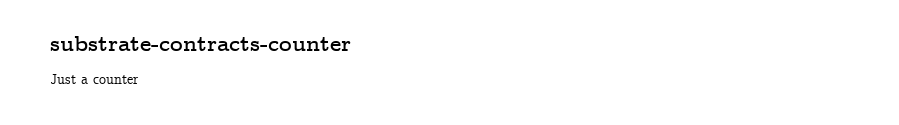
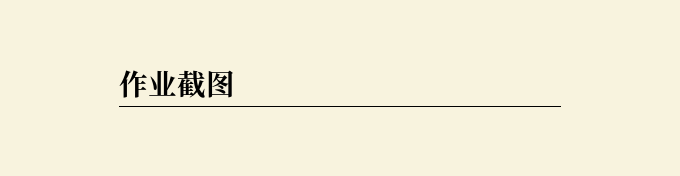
[50,36,351,51] [50,74,139,84] substrate-contracts-counter // Just a counter -> [119,70,235,99] 作业截图

